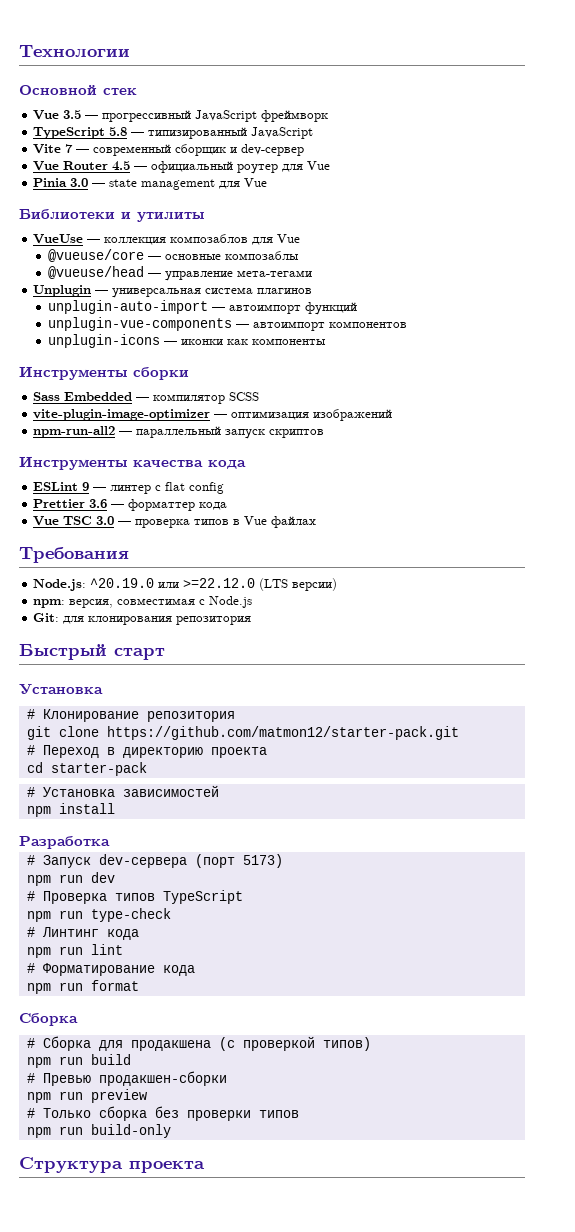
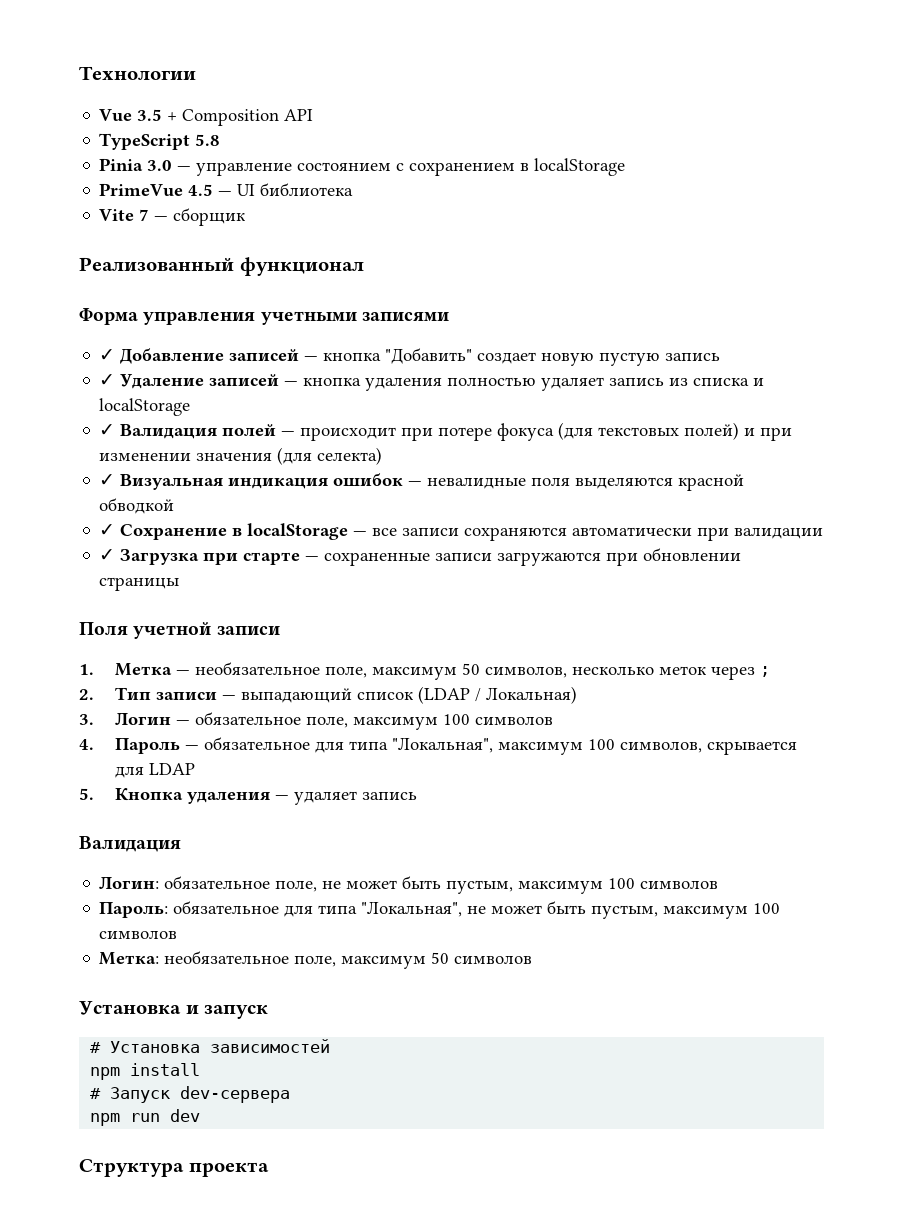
[19,85,137,95] // Основной стек -> (196, 73) none
[85,110,329,122] [33,127,314,139] — прогрессивный JavaScript фреймворк // TypeScript 5.8 — типизированный JavaScript -> [167,109,314,126] [99,133,221,150] [99,158,626,176] [99,183,354,197] + Composition API // TypeScript 5.8 // Pinia 3.0 — управление состоянием с сохранением в localStorage // PrimeVue 4.5 — UI библиотека
[93,144,172,156] современный -> (169, 218) none
[230,144,305,156] [33,161,331,174] [33,178,268,190] [19,209,204,222] [33,234,301,245] [47,249,299,262] [47,266,312,281] [33,285,313,298] [47,300,357,315] [47,317,407,331] [47,334,326,348] [19,366,189,380] [33,392,260,404] [33,409,393,421] [33,426,325,439] [19,456,246,470] [33,482,225,494] [33,499,228,511] [33,516,317,528] [19,547,129,563] [33,578,338,591] [33,596,253,608] [33,613,252,625] [19,644,165,660] [19,684,103,694] [26,709,235,722] [26,726,459,740] [26,745,267,758] [26,762,147,776] и dev-сервер // Vue Router 4.5 — официальный роутер для Vue // Pinia 3.0 — state management для Vue // Библиотеки и утилиты // VueUse — коллекция композаблов для Vue // @vueuse/core — основные композаблы // @vueuse/head — управление мета-тегами // Unplugin — универсальная система плагинов // unplugin-auto-import — автоимпорт функций // unplugin-vue-components — автоимпорт компонентов // unplugin-icons — иконки как компоненты // Инструменты сборки // Sass Embedded — компилятор SCSS // vite-plugin-image-optimizer — оптимизация изображений // npm-run-all2 — параллельный запуск скриптов // Инструменты качества кода // ESLint 9 — линтер с flat config // Prettier 3.6 — форматтер кода // Vue TSC 3.0 — проверка типов в Vue файлах // Требования // Node.js: ^20.19.0 или >=22.12.0 (LTS версии) // npm: версия, совместимая с Node.js // Git: для клонирования репозитория // Быстрый старт // Установка // # Клонирование репозитория // git clone https://github.com/matmon12/starter-pack.git // # Переход в директорию проекта // cd starter-pack -> [79,257,364,276] [79,308,449,325] [99,348,721,366] [99,374,765,391] [99,398,191,416] [99,422,793,441] [99,447,383,465] [99,473,745,491] [99,498,175,514] [99,523,824,541] [99,548,742,566] [99,577,180,591] [79,622,280,639] [79,662,770,680] [79,686,577,704] [79,712,553,730] [79,737,797,755] [114,763,195,778] [79,788,417,805] [79,836,181,852] [99,876,719,894] [99,901,781,919] [99,930,178,939] [99,951,533,969] [79,1001,269,1019] // Реализованный функционал // Форма управления учетными записями // ✓ Добавление записей — кнопка "Добавить" создает новую пустую запись // ✓ Удаление записей — кнопка удаления полностью удаляет запись из списка и localStorage // ✓ Валидация полей — происходит при потере фокуса (для текстовых полей) и при изменении значения (для селекта) // ✓ Визуальная индикация ошибок — невалидные поля выделяются красной обводкой // ✓ Сохранение в localStorage — все записи сохраняются автоматически при валидации // ✓ Загрузка при старте — сохраненные записи загружаются при обновлении страницы // Поля учетной записи // 1. Метка — необязательное поле, максимум 50 символов, несколько меток через ; // 2. Тип записи — выпадающий список (LDAP / Локальная) // 3. Логин — обязательное поле, максимум 100 символов // 4. Пароль — обязательное для типа "Локальная", максимум 100 символов, скрывается для LDAP // 5. Кнопка удаления — удаляет запись // Валидация // Логин: обязательное поле, не может быть пустым, максимум 100 символов // Пароль: обязательное для типа "Локальная", не может быть пустым, максимум 100 символов // Метка: необязательное поле, максимум 50 символов // Установка и запуск
[19,836,110,849] // Разработка -> (201, 1069) none
[194,854,283,868] (порт 5173) -> (291, 1094) none
[26,890,243,904] [26,908,171,922] [26,927,139,940] [26,944,123,958] [26,963,195,976] [26,980,139,994] [19,1013,78,1026] [26,1036,371,1051] [26,1054,131,1068] [26,1071,227,1086] [26,1089,147,1103] [26,1106,299,1121] [26,1124,171,1138] // # Проверка типов TypeScript // npm run type-check // # Линтинг кода // npm run lint // # Форматирование кода // npm run format // Сборка // # Сборка для продакшена (с проверкой типов) // npm run build // # Превью продакшен-сборки // npm run preview // # Только сборка без проверки типов // npm run build-only -> (201, 1115) none

